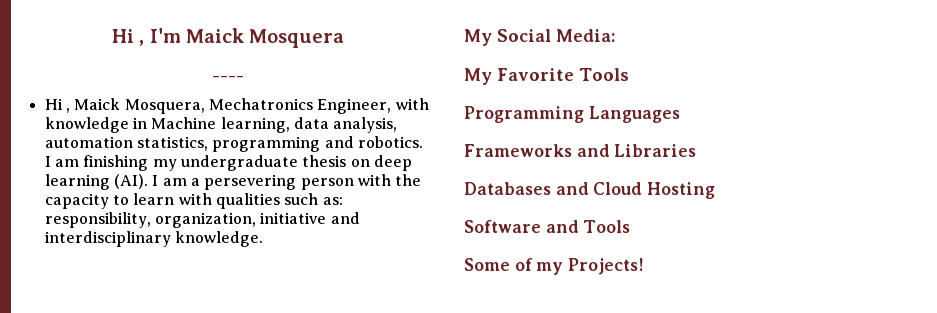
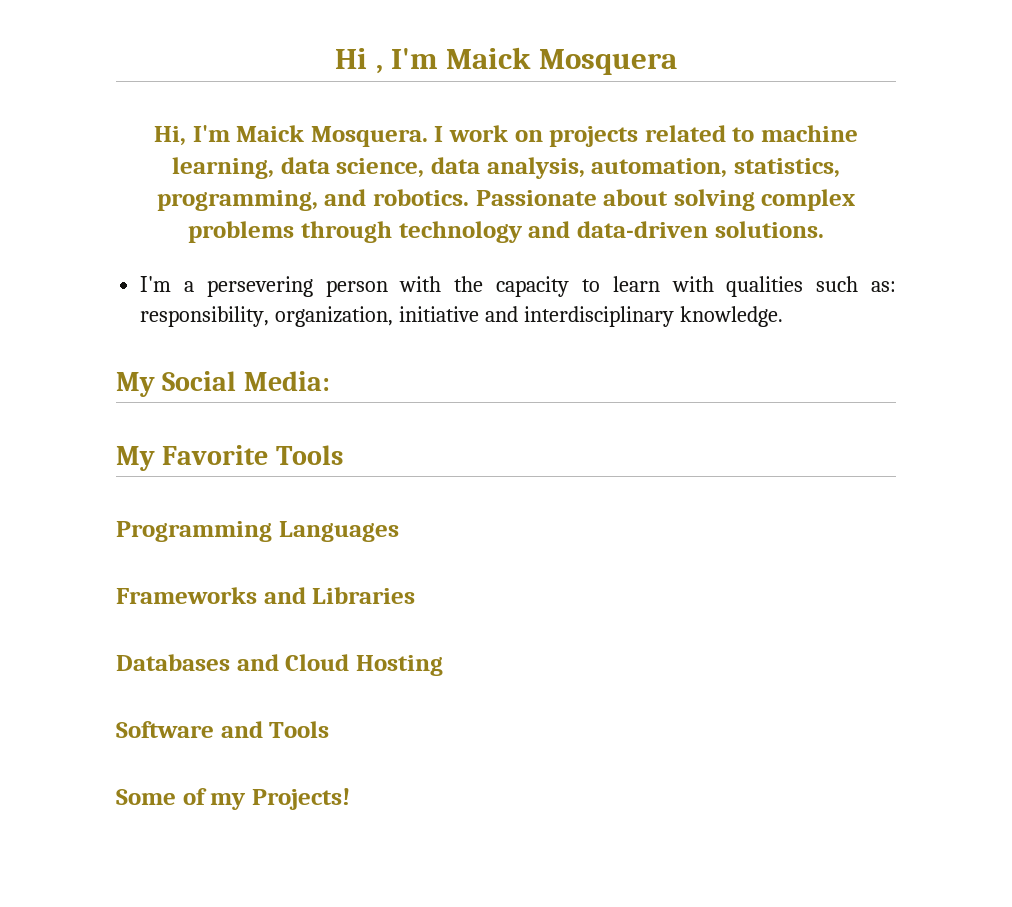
[212,75,244,82] [44,98,429,114] [44,117,398,133] [44,136,423,152] [44,155,412,171] [44,174,187,190] ---- // Hi , Maick Mosquera, Mechatronics Engineer, with knowledge in Machine learning, data analysis, automation statistics, programming and robotics. I am finishing my undergraduate thesis on deep learning (AI). I am -> [153,125,859,147] [172,157,840,179] [156,189,856,211] [188,221,824,243] [140,276,172,292] Hi, I'm Maick Mosquera. I work on projects related to machine learning, data science, data analysis, automation, statistics, programming, and robotics. Passionate about solving complex problems through technology and data-driven solutions. // I'm

